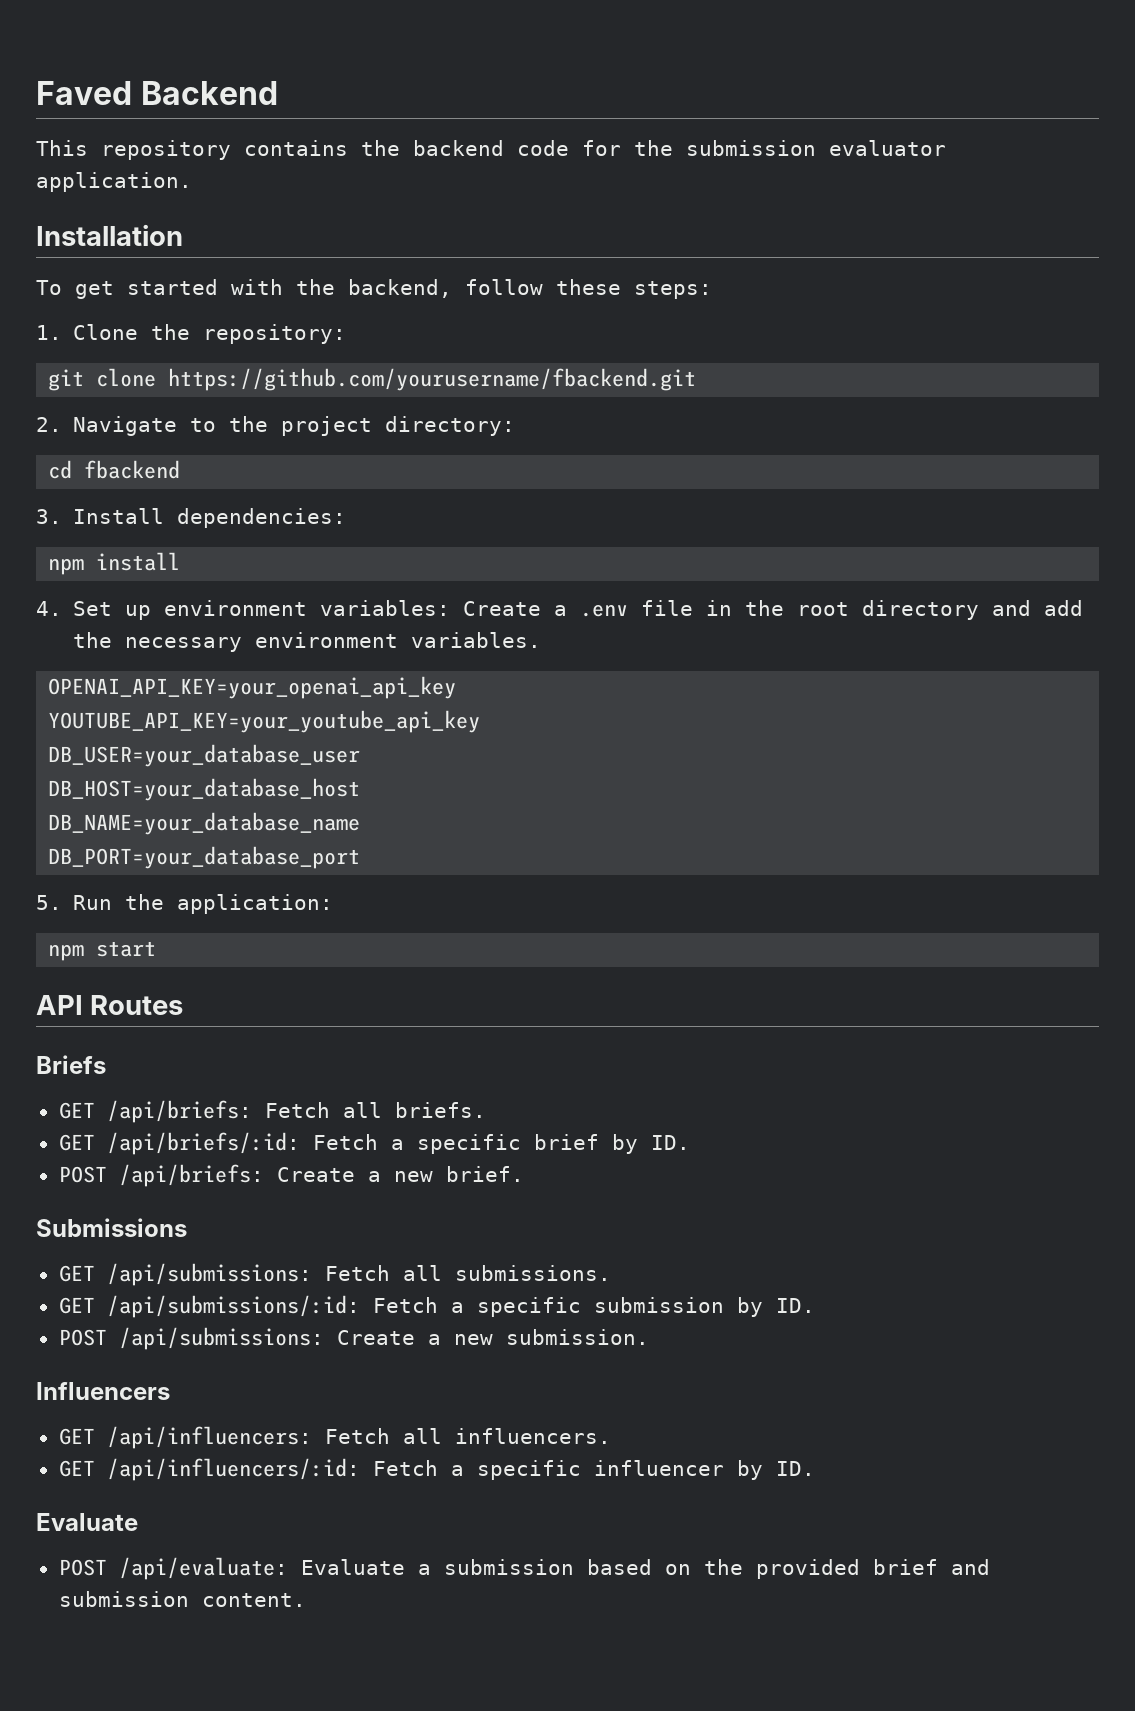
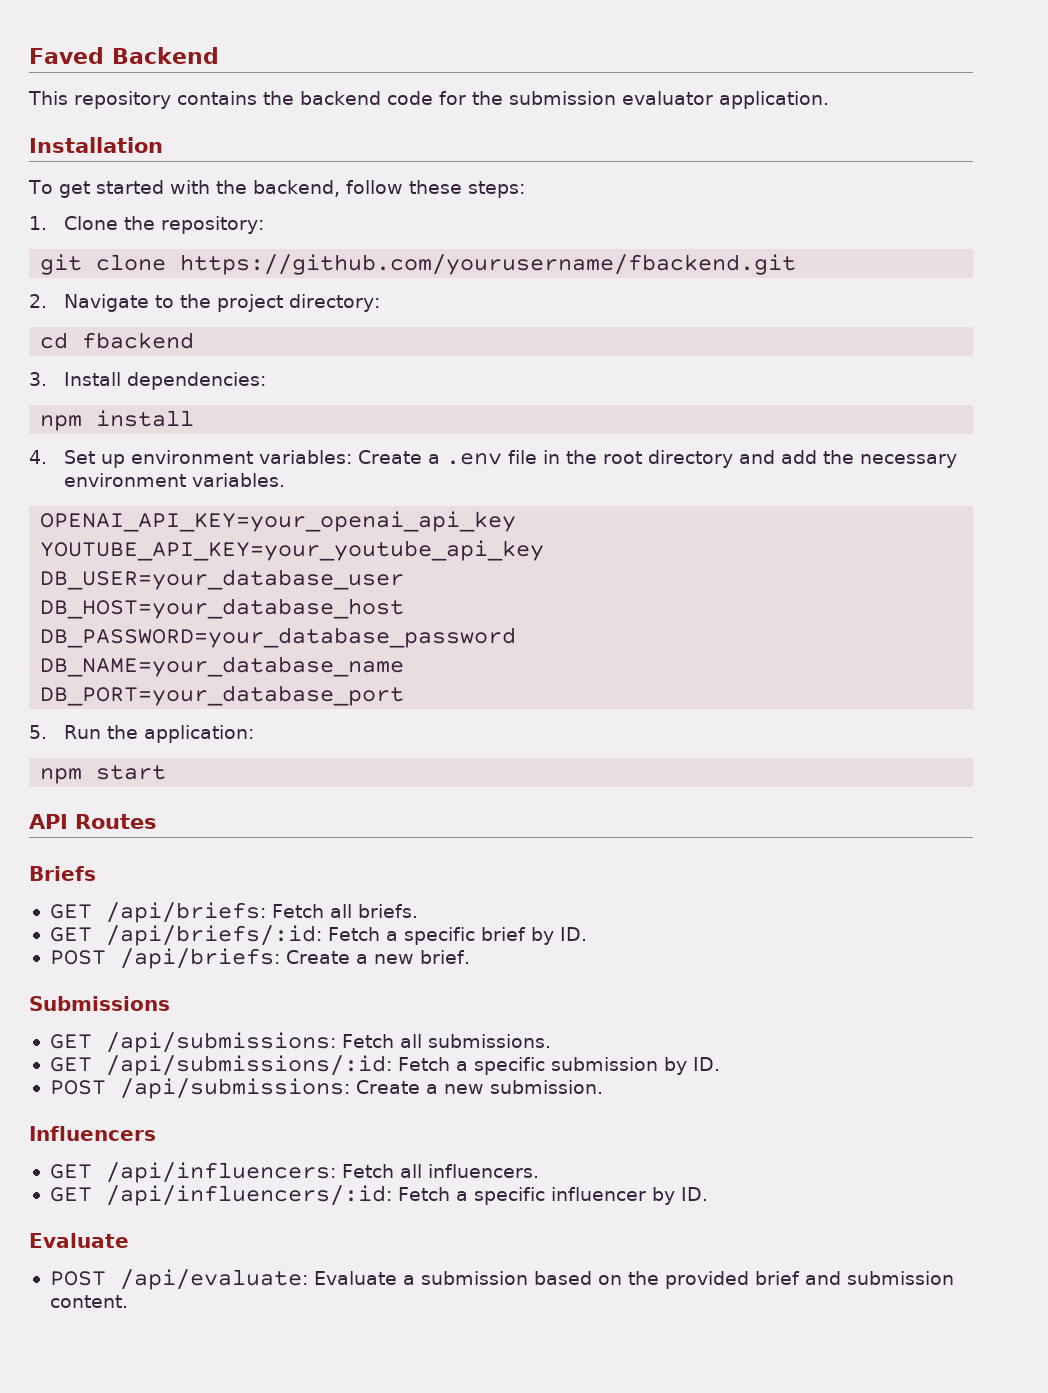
(361, 789) none -> [40,627,517,648] // DB_PASSWORD=your_database_password

